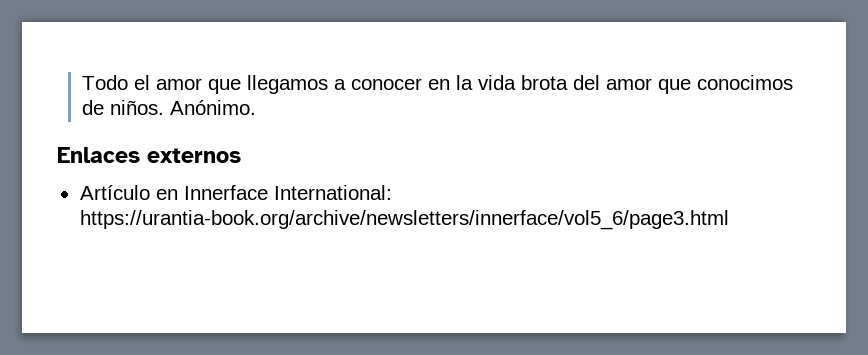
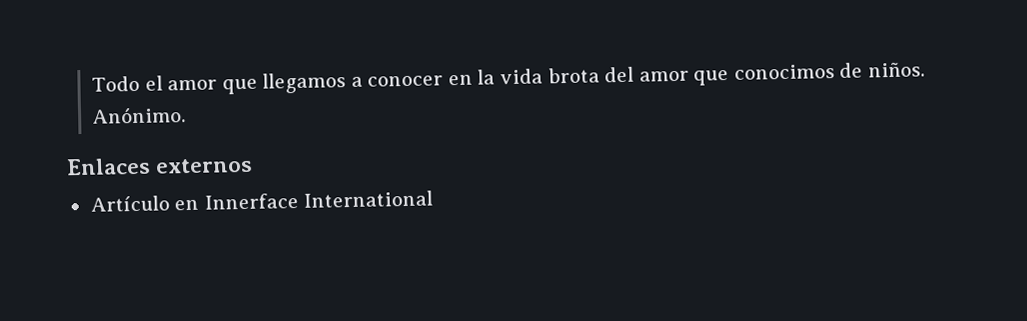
[273,185,392,200] [79,210,729,230] International: https://urantia-book.org/archive/newsletters/innerface/vol5_6/page3.html -> [303,190,434,208] International

